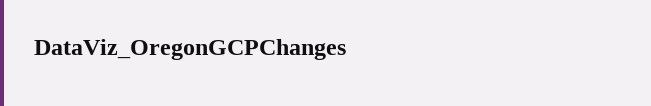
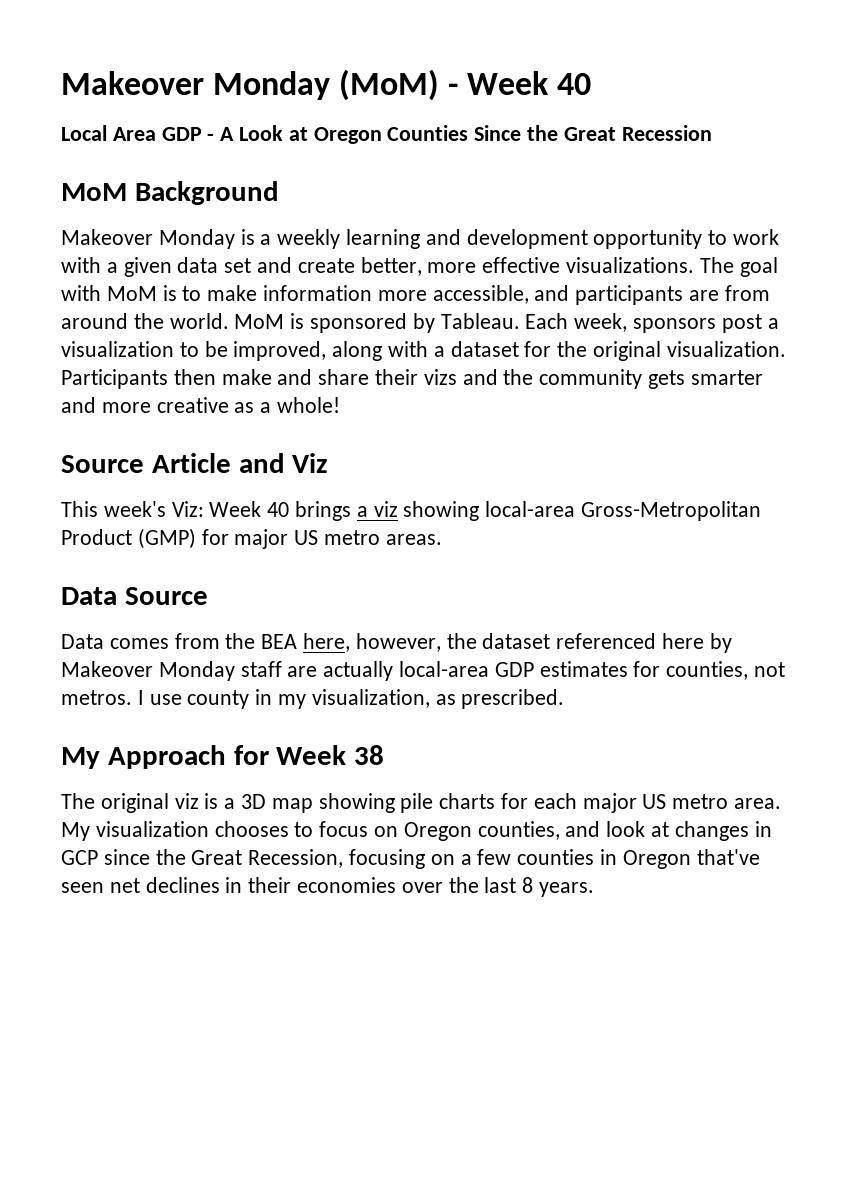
[34,39,346,60] DataViz_OregonGCPChanges -> [61,69,592,101] [61,125,712,144] [61,181,279,205] [61,229,780,249] [61,257,778,277] [61,285,770,305] [61,313,779,333] [61,341,786,361] [61,369,763,389] [61,397,341,413] [61,453,329,473] [61,501,762,521] [61,528,442,549] [61,587,208,605] [61,633,732,653] [61,661,786,681] [61,689,565,709] [61,745,385,769] [61,793,782,813] [61,821,772,841] [61,849,760,869] [61,877,595,897] Makeover Monday (MoM) - Week 40 // Local Area GDP - A Look at Oregon Counties Since the Great Recession // MoM Background // Makeover Monday is a weekly learning and development opportunity to work with a given data set and create better, more effective visualizations. The goal with MoM is to make information more accessible, and participants are from around the world. MoM is sponsored by Tableau. Each week, sponsors post a visualization to be improved, along with a dataset for the original visualization. Participants then make and share their vizs and the community gets smarter and more creative as a whole! // Source Article and Viz // This week's Viz: Week 40 brings a viz showing local-area Gross-Metropolitan Product (GMP) for major US metro areas. // Data Source // Data comes from the BEA here, however, the dataset referenced here by Makeover Monday staff are actually local-area GDP estimates for counties, not metros. I use county in my visualization, as prescribed. // My Approach for Week 38 // The original viz is a 3D map showing pile charts for each major US metro area. My visualization chooses to focus on Oregon counties, and look at changes in GCP since the Great Recession, focusing on a few counties in Oregon that've seen net declines in their economies over the last 8 years.

